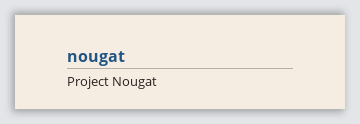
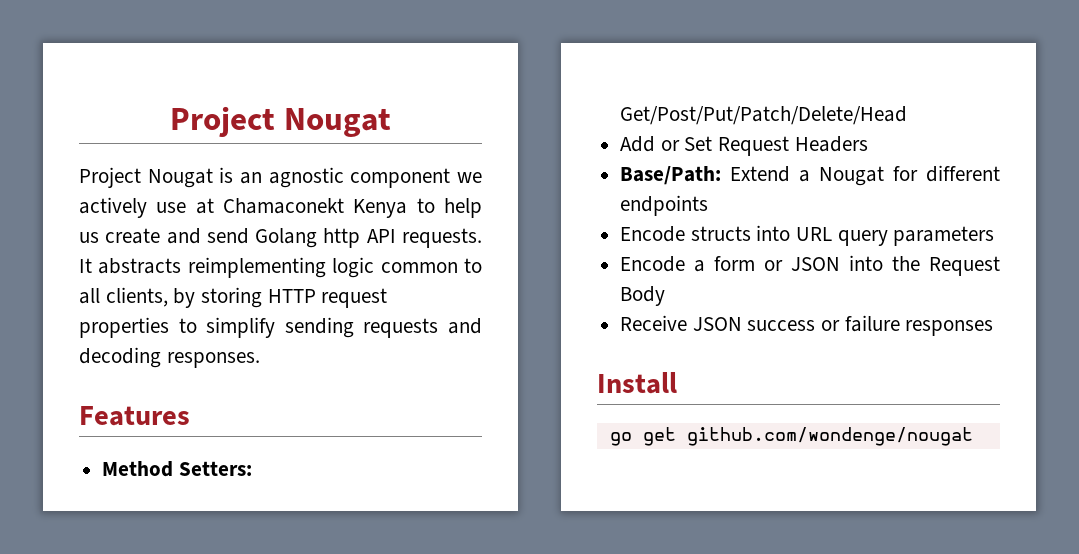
[67,51,125,66] [67,76,158,89] nougat // Project Nougat -> [170,106,391,137] [79,167,482,188] [79,197,482,218] [79,228,482,248] [79,257,482,278] [79,287,388,308] [79,317,482,338] [79,347,260,368] [79,406,190,426] [102,461,252,477] [620,106,908,125] [620,136,868,156] [620,165,1000,186] [620,195,709,216] [620,225,995,246] [620,255,1000,276] [620,286,666,306] [620,315,994,336] [597,372,677,394] [609,427,973,446] Project Nougat // Project Nougat is an agnostic component we actively use at Chamaconekt Kenya to help us create and send Golang http API requests. It abstracts reimplementing logic common to all clients, by storing HTTP request properties to simplify sending requests and decoding responses. // Features // Method Setters: Get/Post/Put/Patch/Delete/Head // Add or Set Request Headers // Base/Path: Extend a Nougat for different endpoints // Encode structs into URL query parameters // Encode a form or JSON into the Request Body // Receive JSON success or failure responses // Install // go get github.com/wondenge/nougat

